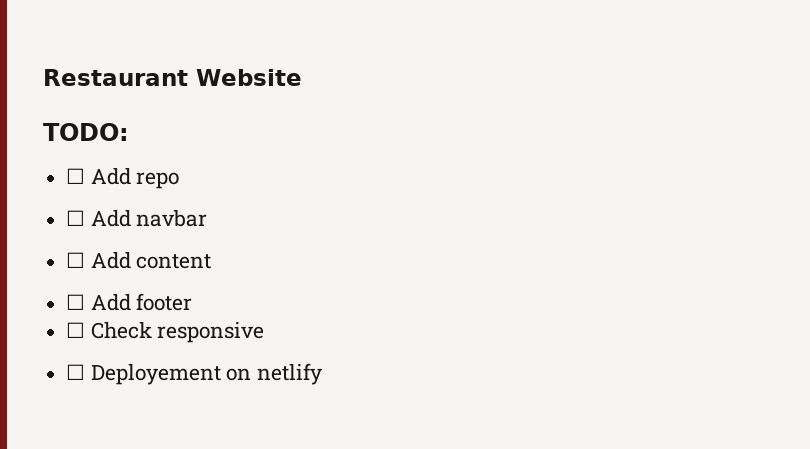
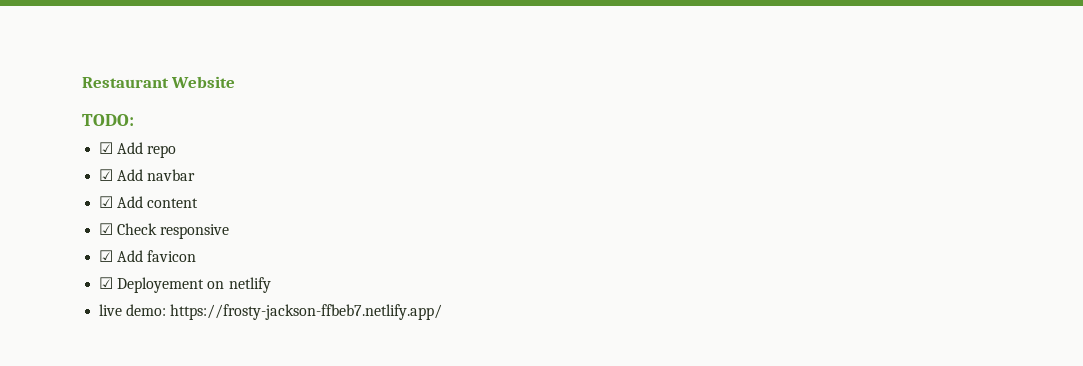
[66,168,86,184] ☐ -> [99,142,114,154] ☑
[66,210,86,226] ☐ -> [99,169,114,181] ☑
[66,252,86,268] ☐ -> [99,196,114,208] ☑
[66,293,193,311] [66,322,265,343] [66,364,86,380] ☐ Add footer // ☐ Check responsive // ☐ -> [99,223,230,239] [99,250,197,262] [99,277,114,289] ☑ Check responsive // ☑ Add favicon // ☑
(324, 374) none -> [99,304,443,320] // live demo: https://frosty-jackson-ffbeb7.netlify.app/

